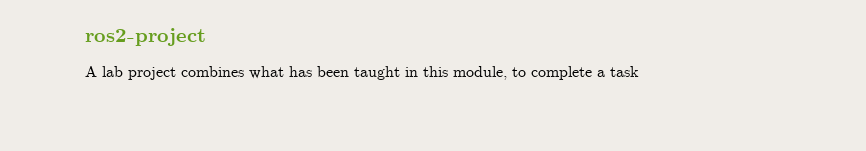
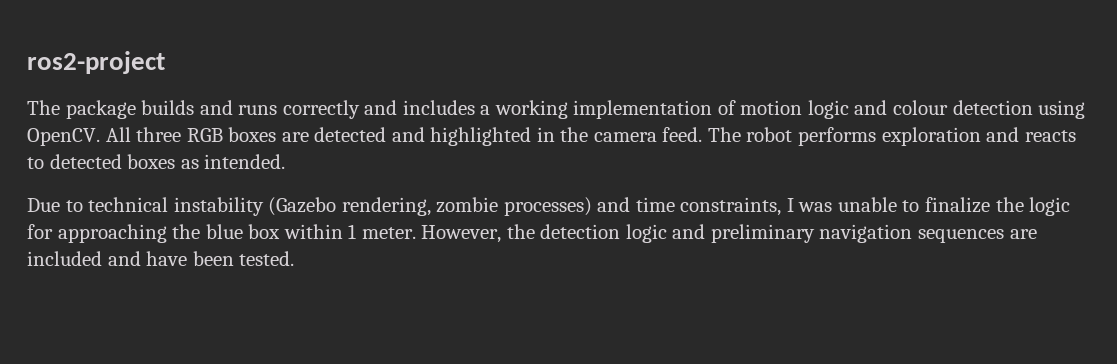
[85,66,639,80] A lab project combines what has been taught in this module, to complete a task -> [27,100,1086,119] [27,127,1076,146] [27,154,286,169] [27,197,1071,216] [27,224,1037,243] [27,251,295,266] The package builds and runs correctly and includes a working implementation of motion logic and colour detection using OpenCV. All three RGB boxes are detected and highlighted in the camera feed. The robot performs exploration and reacts to detected boxes as intended. // Due to technical instability (Gazebo rendering, zombie processes) and time constraints, I was unable to finalize the logic for approaching the blue box within 1 meter. However, the detection logic and preliminary navigation sequences are included and have been tested.

